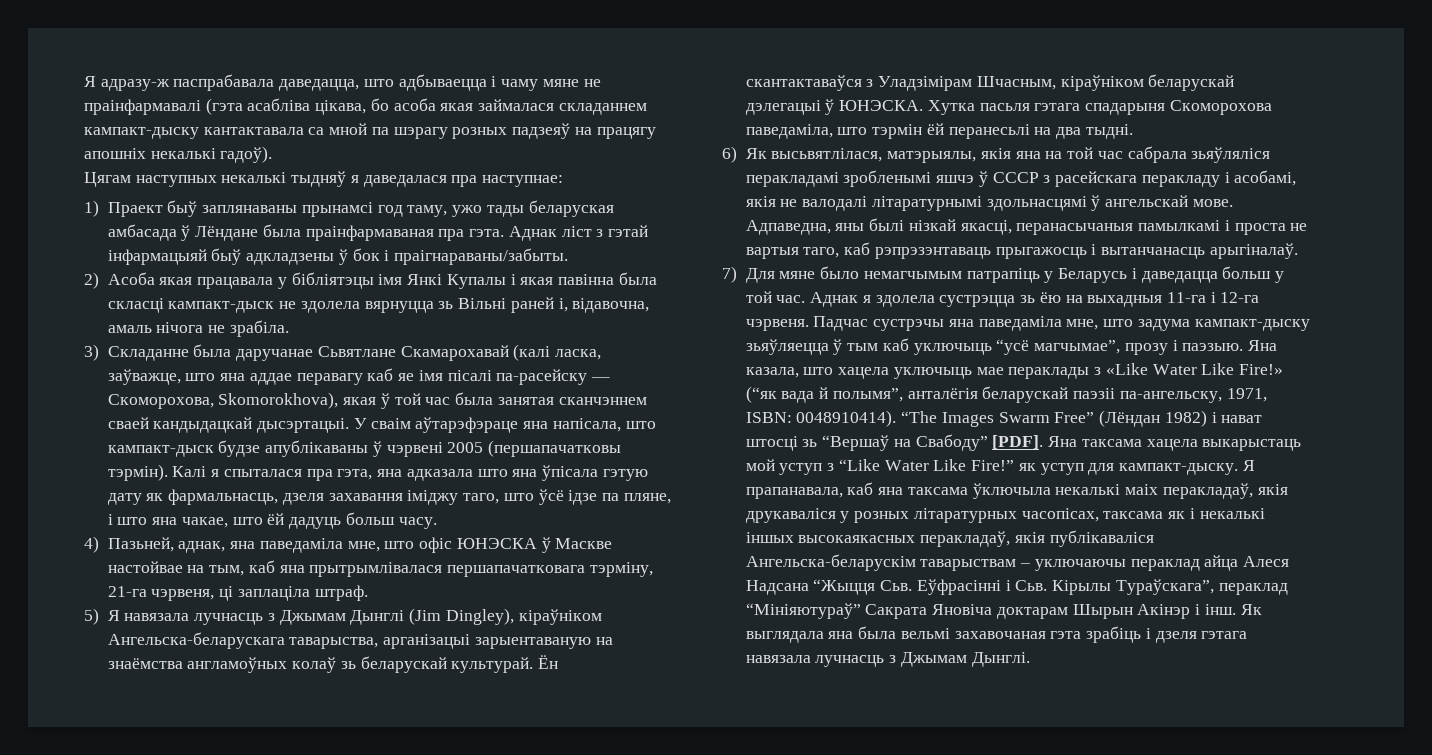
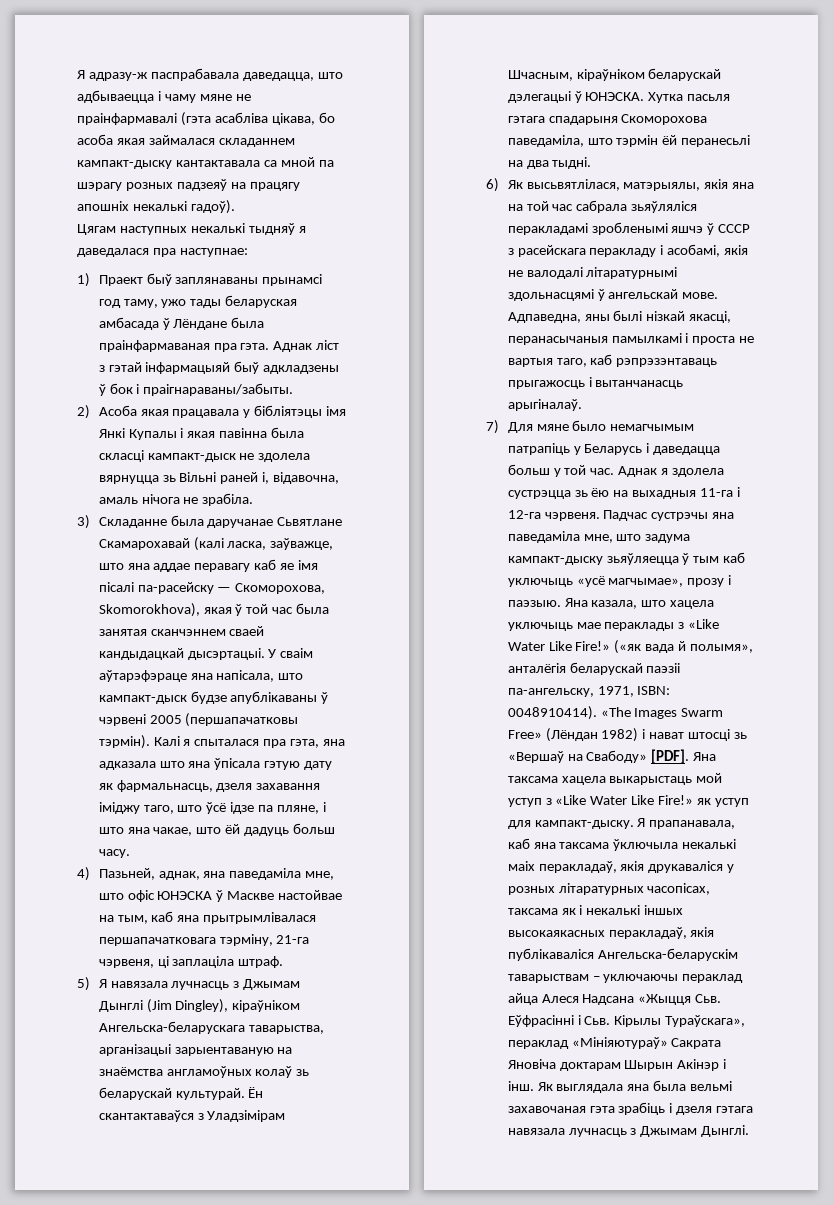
[996,339,1121,355] “усё магчымае”, -> [576,576,684,587] «усё магчымае»,
[745,386,777,403] (“як -> [614,640,642,654] («як
[832,388,903,402] полымя”, -> [690,644,754,653] полымя»,
[901,411,938,423] “The -> [600,707,631,717] «The
[1054,412,1095,423] Free” -> [507,730,542,739] Free»
[822,434,988,451] “Вершаў на Свабоду” -> [507,750,648,763] «Вершаў на Свабоду»
[838,459,1015,471] “Like Water Like Fire!” -> [555,795,694,805] «Like Water Like Fire!»
[813,579,876,595] “Жыцця -> [638,994,692,1005] «Жыцця
[1115,579,1288,595] [745,603,861,619] Тураўскага”, пераклад “Мініяютураў” -> [665,1015,746,1027] [507,1037,668,1049] Тураўскага», пераклад «Мініяютураў»

